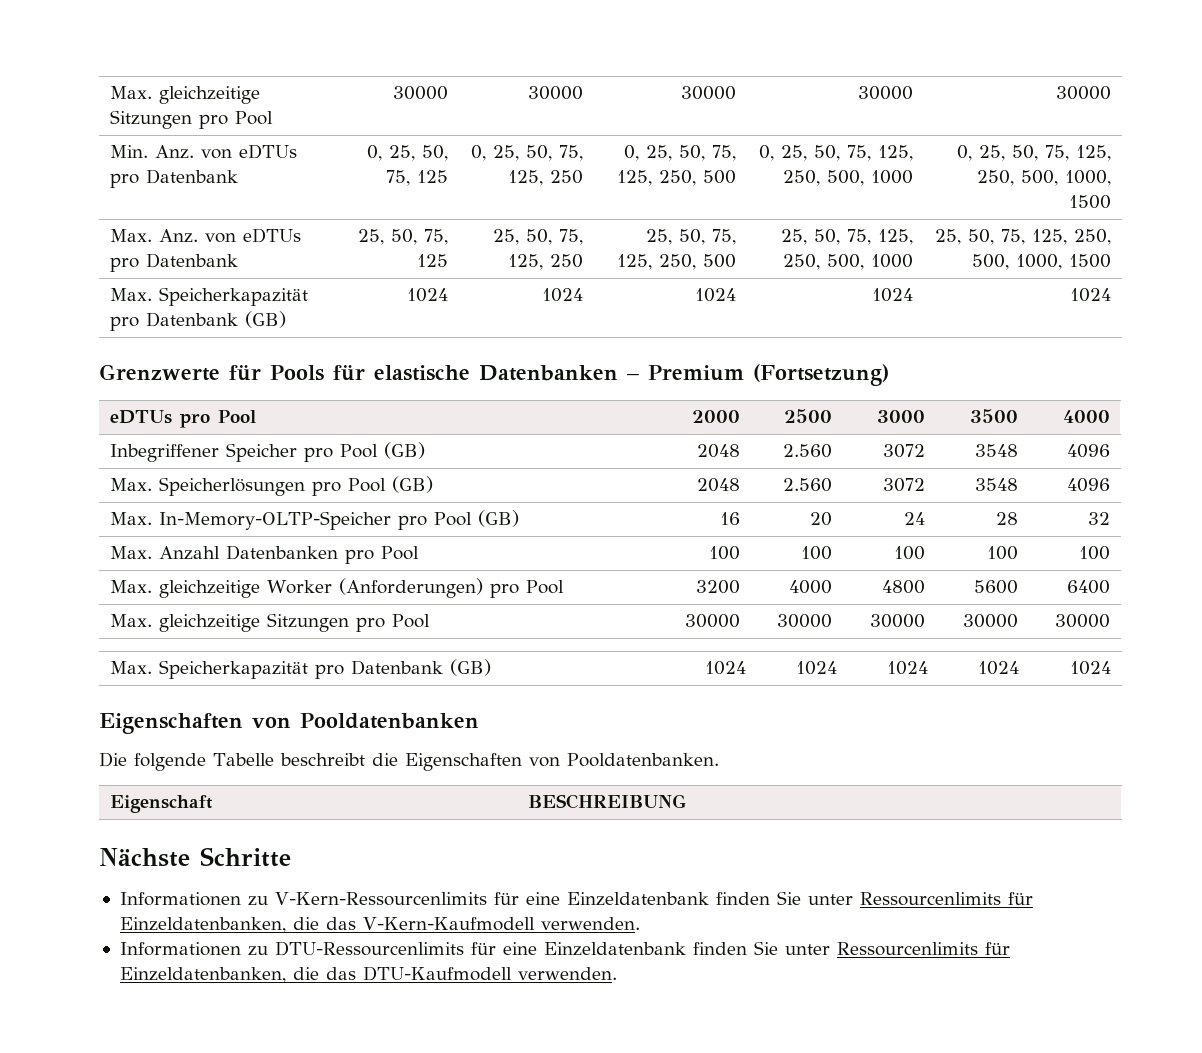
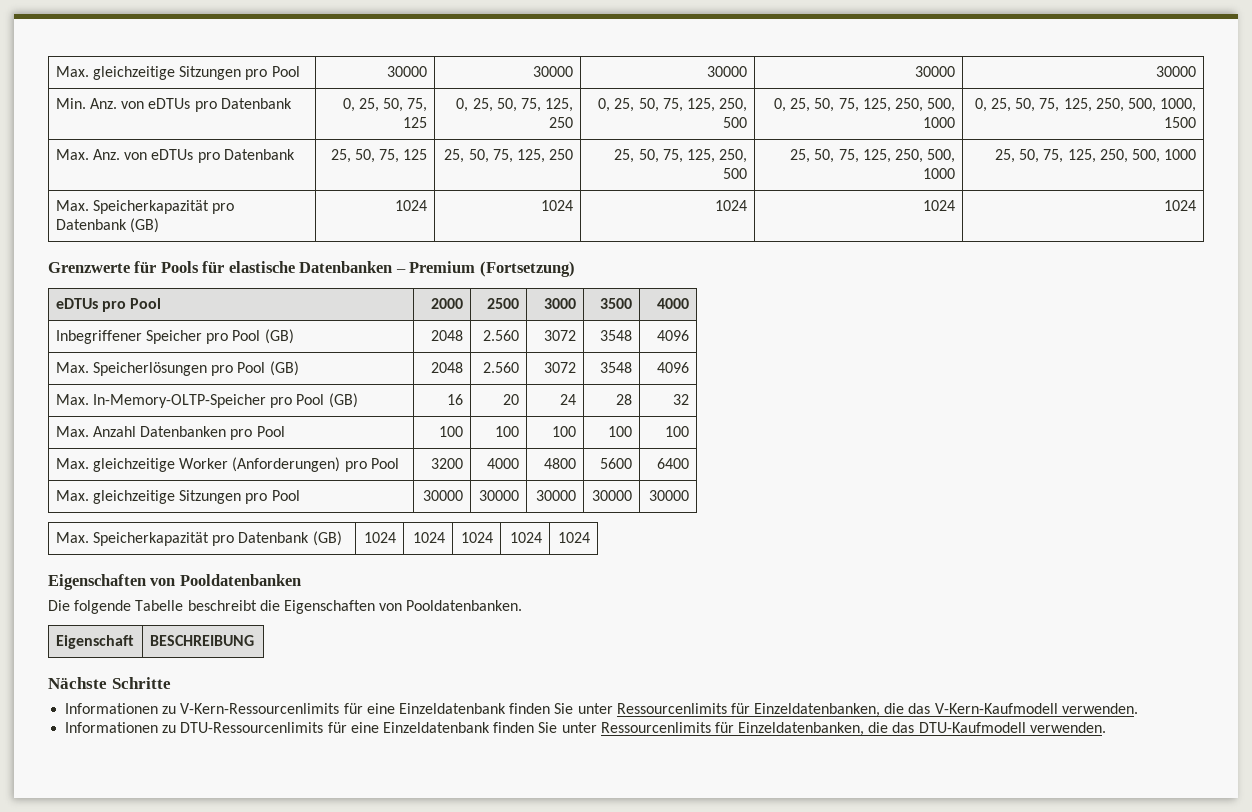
[1015,254,1111,270] 1000, 1500 -> [1164,149,1197,160] 1000

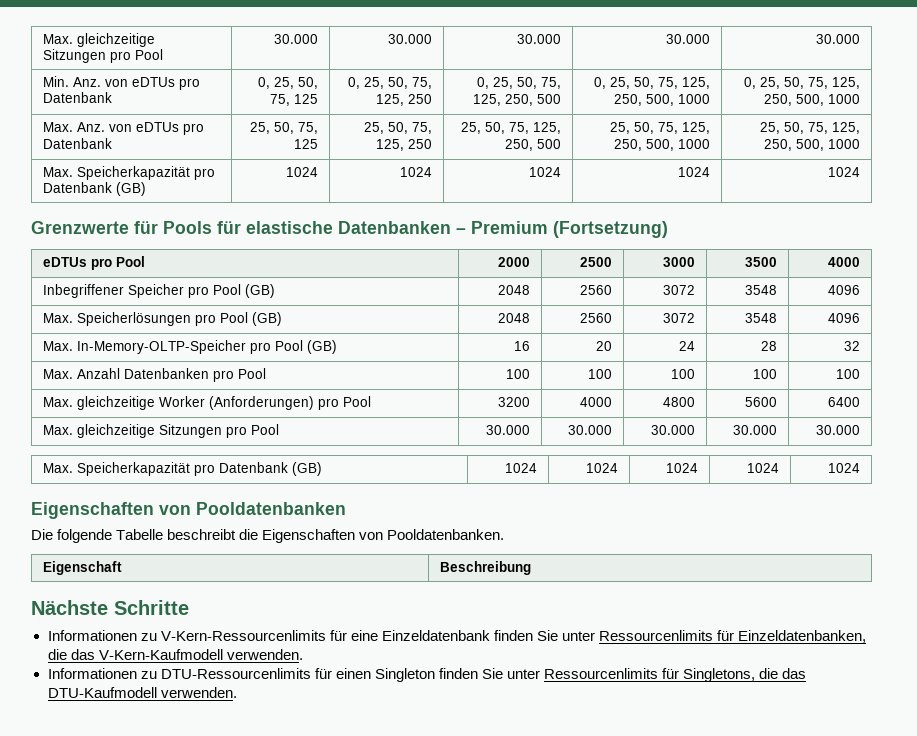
[55,66,300,80] [387,66,428,77] [533,66,574,77] [707,66,748,77] [915,66,956,77] [1156,66,1197,77] Max. gleichzeitige Sitzungen pro Pool | 30000 | 30000 | 30000 | 30000 | 30000 -> [42,33,155,47] [42,49,163,63] [274,34,319,44] [388,34,433,44] [517,34,562,44] [666,34,711,44] [816,34,861,44] Max. gleichzeitige Sitzungen pro Pool | 30.000 | 30.000 | 30.000 | 30.000 | 30.000
[1160,98,1197,112] [1164,117,1197,128] 1000, 1500 -> [828,94,861,104] 1000
[483,330,520,341] 2.560 -> [580,285,613,295] 2560
[483,362,520,373] 2.560 -> [580,313,613,323] 2560
[423,490,464,501] [479,490,520,501] [536,490,577,501] [592,490,633,501] [649,490,690,501] 30000 | 30000 | 30000 | 30000 | 30000 -> [486,425,531,435] [568,425,613,435] [651,425,696,435] [733,425,778,435] [816,425,861,435] 30.000 | 30.000 | 30.000 | 30.000 | 30.000
[149,635,254,646] BESCHREIBUNG -> [439,561,531,575] Beschreibung
[350,722,865,736] eine Einzeldatenbank finden Sie unter Ressourcenlimits für Einzeldatenbanken, -> [335,668,756,682] einen Singleton finden Sie unter Ressourcenlimits für Singletons,

